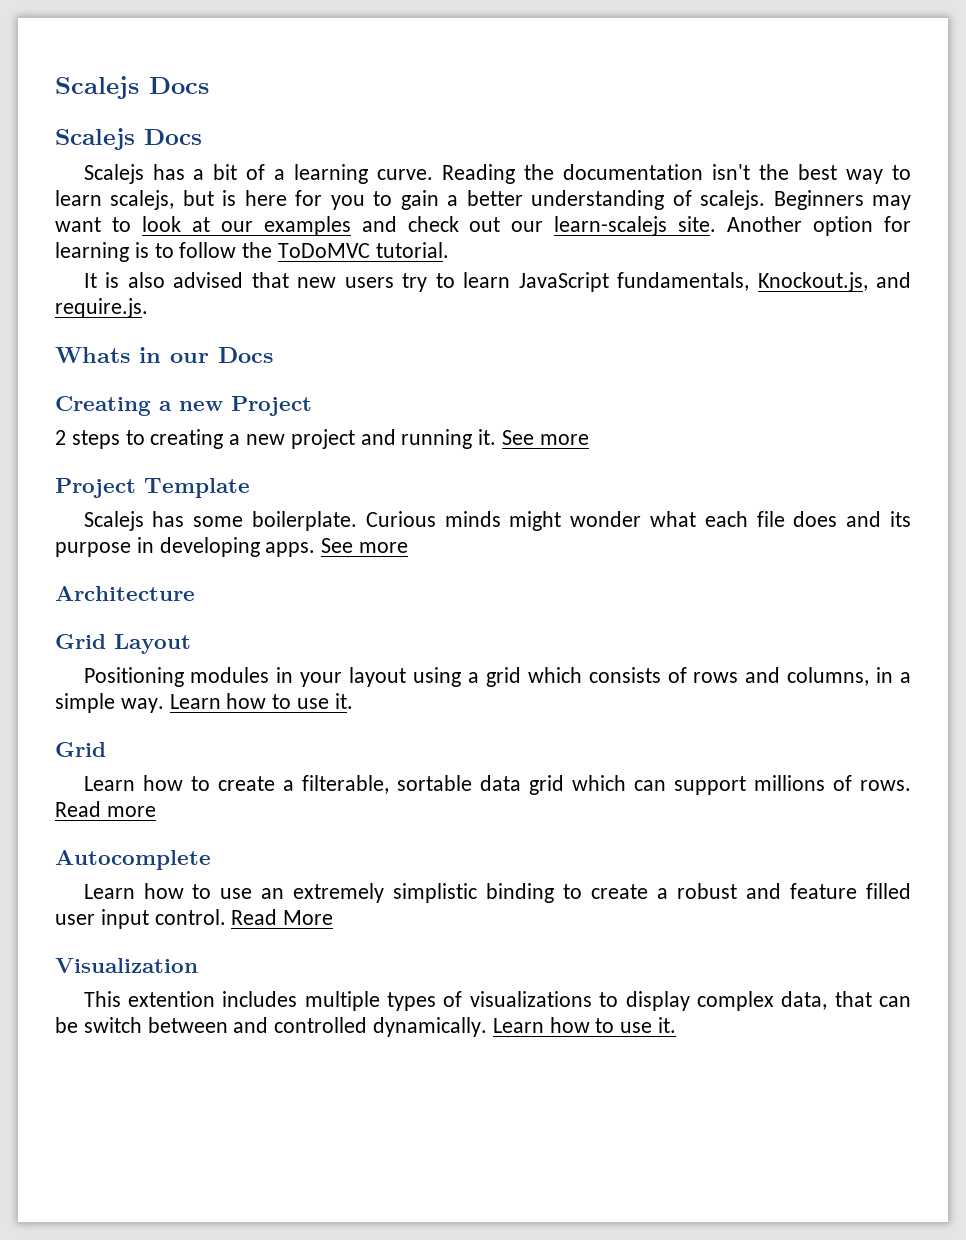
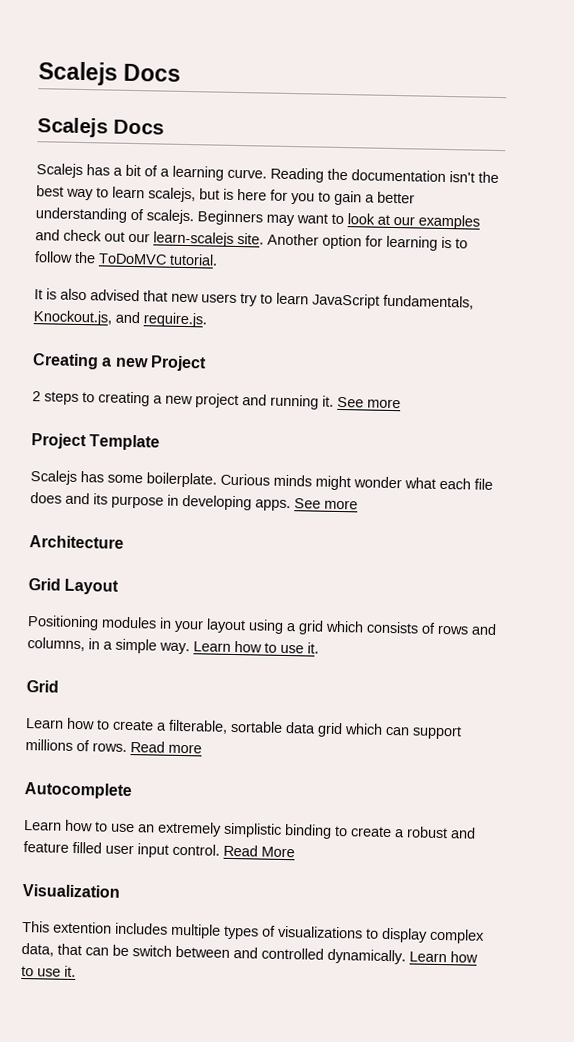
[55,347,273,363] // Whats in our Docs -> (207, 320) none

